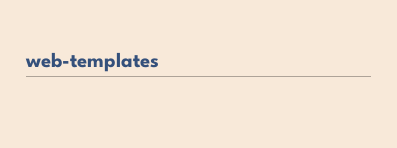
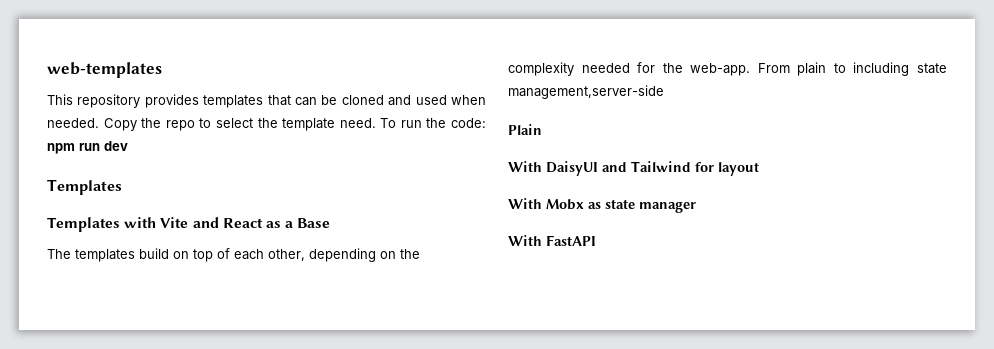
(159, 62) none -> [47,94,486,108] [47,118,486,131] [47,141,128,154] [47,179,122,195] [47,217,331,232] [47,248,420,262] [508,62,947,76] [508,85,664,99] [508,124,542,135] [508,161,759,176] [508,198,696,213] [508,235,596,246] // This repository provides templates that can be cloned and used when needed. Copy the repo to select the template need. To run the code: npm run dev // Templates // Templates with Vite and React as a Base // The templates build on top of each other, depending on the complexity needed for the web-app. From plain to including state management,server-side // Plain // With DaisyUI and Tailwind for layout // With Mobx as state manager // With FastAPI

